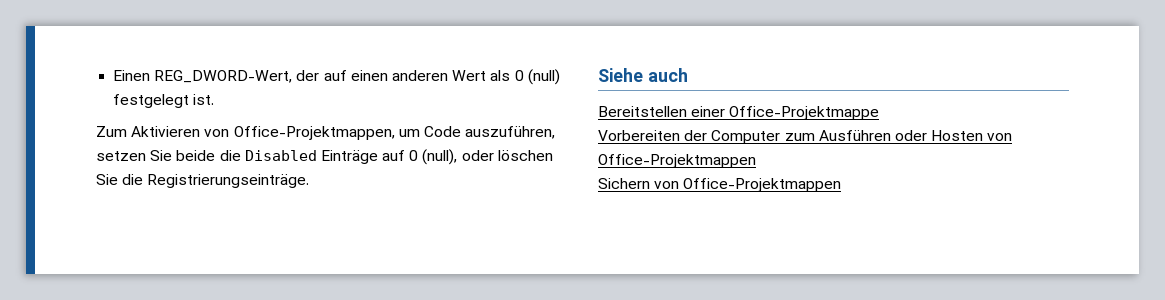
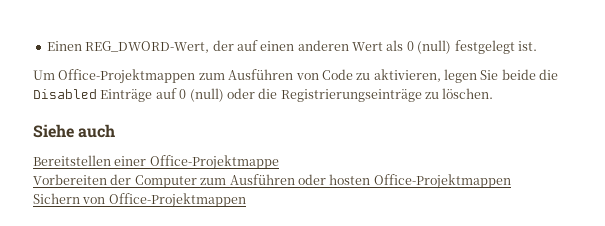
[96,126,556,140] [96,151,146,161] Zum Aktivieren von Office-Projektmappen, um Code auszuführen, setzen -> [33,69,477,84] Um Office-Projektmappen zum Ausführen von Code zu aktivieren, legen
[422,149,553,165] [96,174,310,188] (null), oder löschen Sie die Registrierungseinträge. -> [189,88,494,102] (null) oder die Registrierungseinträge zu löschen.
[931,130,1013,141] Hosten von -> [329,174,371,185] hosten

